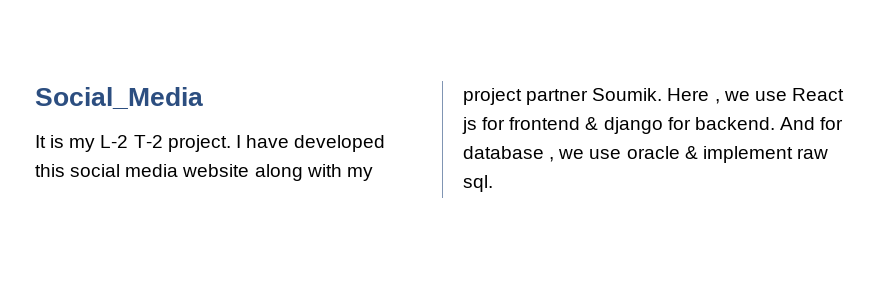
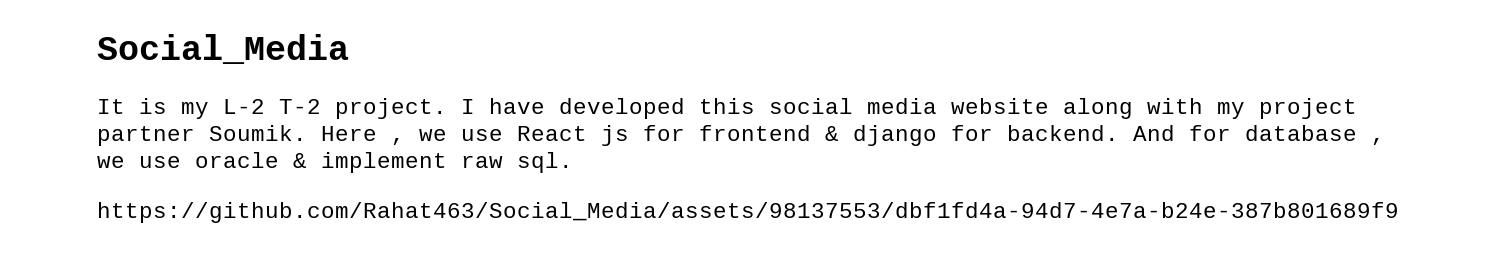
(493, 183) none -> [97,202,1399,223] // https://github.com/Rahat463/Social_Media/assets/98137553/dbf1fd4a-94d7-4e7a-b24e-387b801689f9

